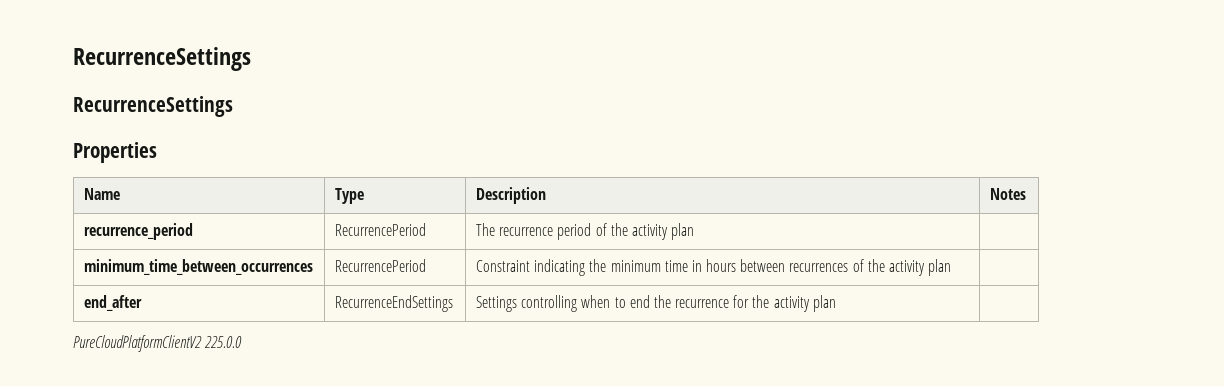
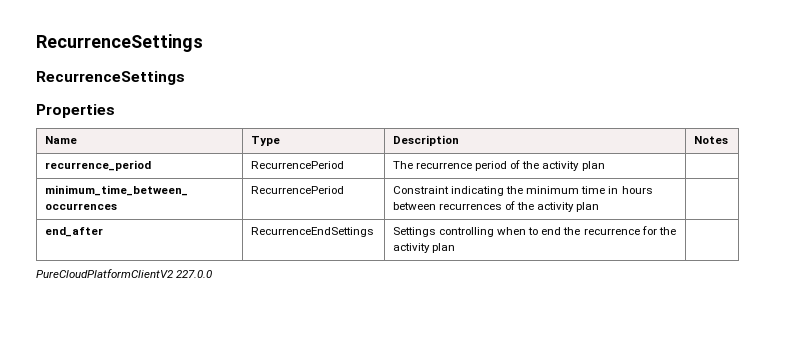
[204,336,243,348] 225.0.0 -> [176,270,213,278] 227.0.0

